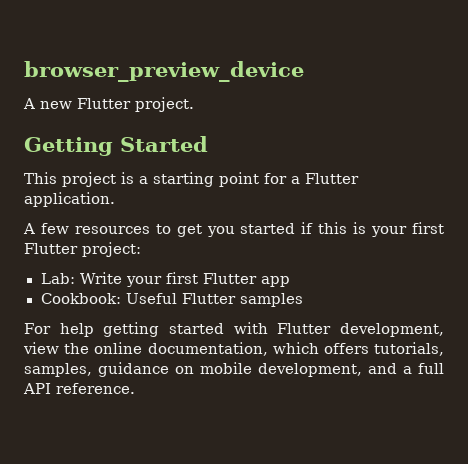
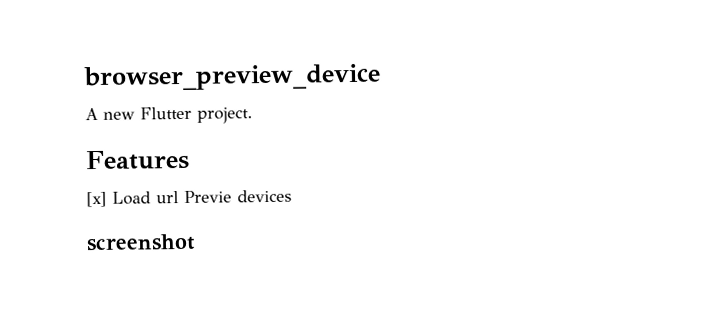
[24,136,208,156] [24,172,359,187] [24,192,115,207] [23,222,445,237] [24,242,141,257] [40,272,290,287] [40,293,303,307] [24,322,444,337] [23,342,444,356] [24,362,444,377] [23,383,135,394] Getting Started // This project is a starting point for a Flutter application. // A few resources to get you started if this is your first Flutter project: // Lab: Write your first Flutter app // Cookbook: Useful Flutter samples // For help getting started with Flutter development, view the online documentation, which offers tutorials, samples, guidance on mobile development, and a full API reference. -> [85,149,190,171] [86,189,292,208] [86,233,196,252] Features // [x] Load url Previe devices // screenshot

